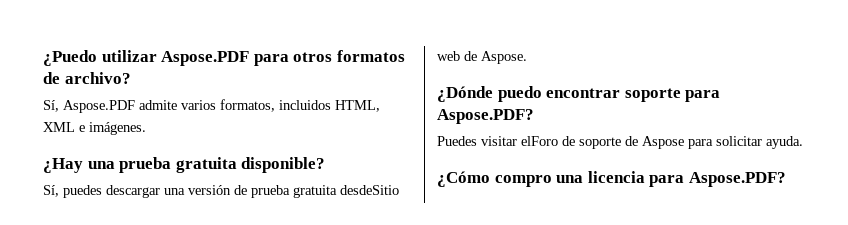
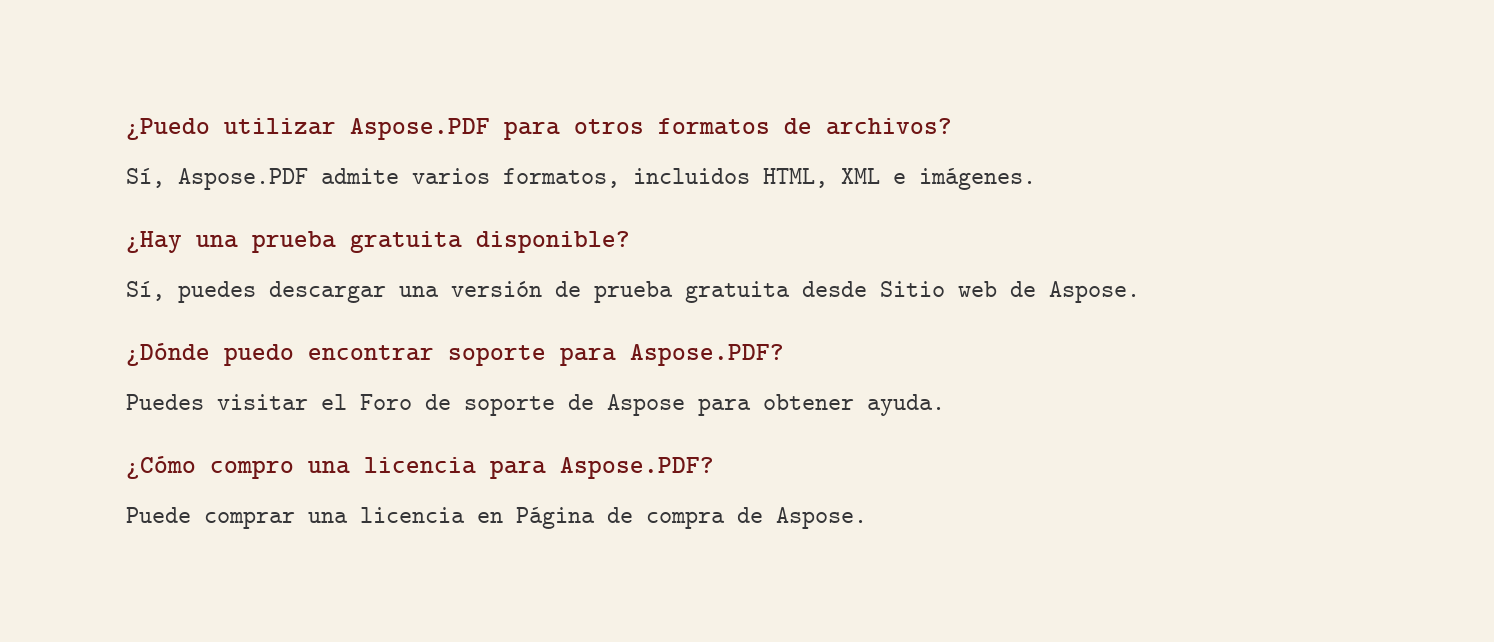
[64,72,131,84] archivo? -> [826,118,952,135] archivos?
[340,185,399,195] desdeSitio -> [802,281,945,297] desde Sitio
[521,136,558,146] elForo -> [321,394,412,410] el Foro
[716,136,762,146] solicitar -> [763,394,854,410] obtener
(786, 179) none -> [126,507,867,529] // Puede comprar una licencia en Página de compra de Aspose.

